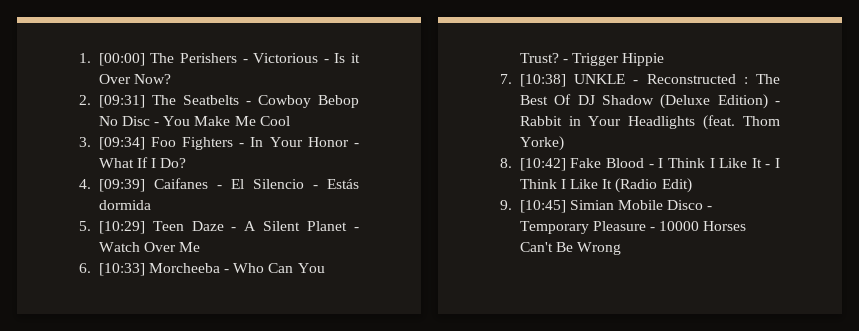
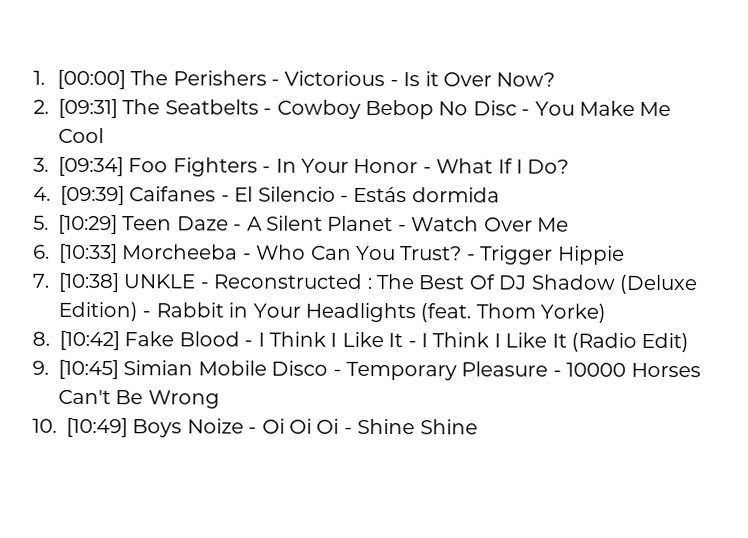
(622, 248) none -> [32,417,478,438] // 10. [10:49] Boys Noize - Oi Oi Oi - Shine Shine

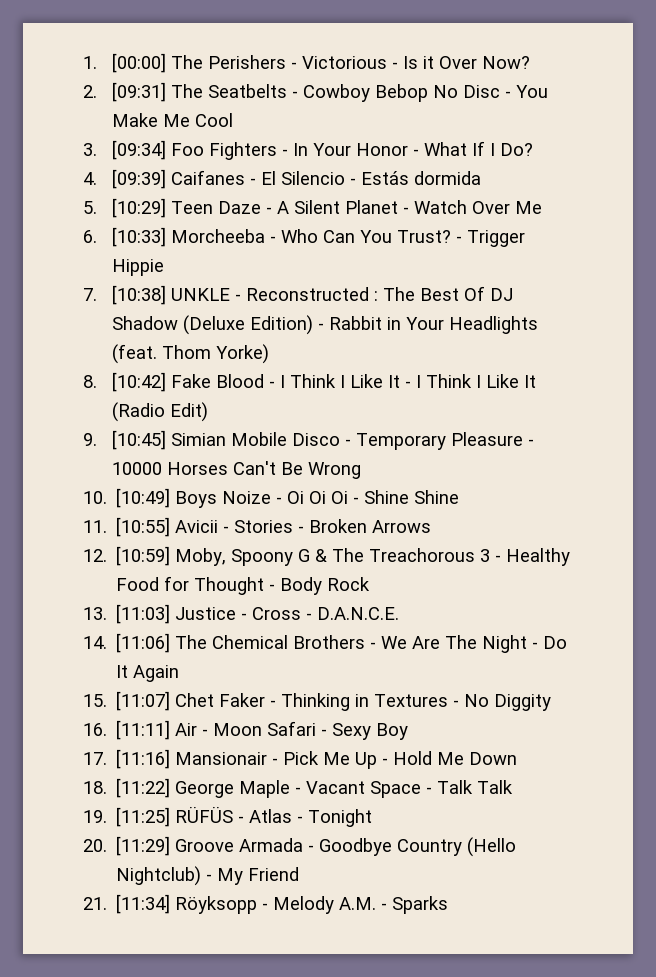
(478, 427) none -> [83,517,432,537] [83,546,571,566] [116,576,371,595] [83,604,400,624] [83,633,568,653] [116,665,180,682] [83,691,552,711] [83,720,409,740] [83,749,518,769] [83,778,514,798] [83,806,373,827] [83,836,517,857] [116,866,300,886] [83,894,449,914] // 11. [10:55] Avicii - Stories - Broken Arrows // 12. [10:59] Moby, Spoony G & The Treachorous 3 - Healthy Food for Thought - Body Rock // 13. [11:03] Justice - Cross - D.A.N.C.E. // 14. [11:06] The Chemical Brothers - We Are The Night - Do It Again // 15. [11:07] Chet Faker - Thinking in Textures - No Diggity // 16. [11:11] Air - Moon Safari - Sexy Boy // 17. [11:16] Mansionair - Pick Me Up - Hold Me Down // 18. [11:22] George Maple - Vacant Space - Talk Talk // 19. [11:25] RÜFÜS - Atlas - Tonight // 20. [11:29] Groove Armada - Goodbye Country (Hello Nightclub) - My Friend // 21. [11:34] Röyksopp - Melody A.M. - Sparks

